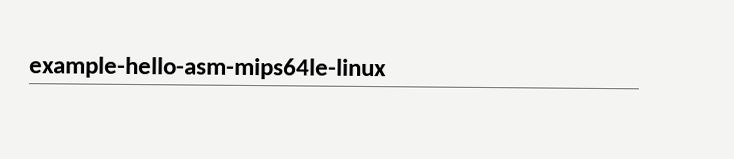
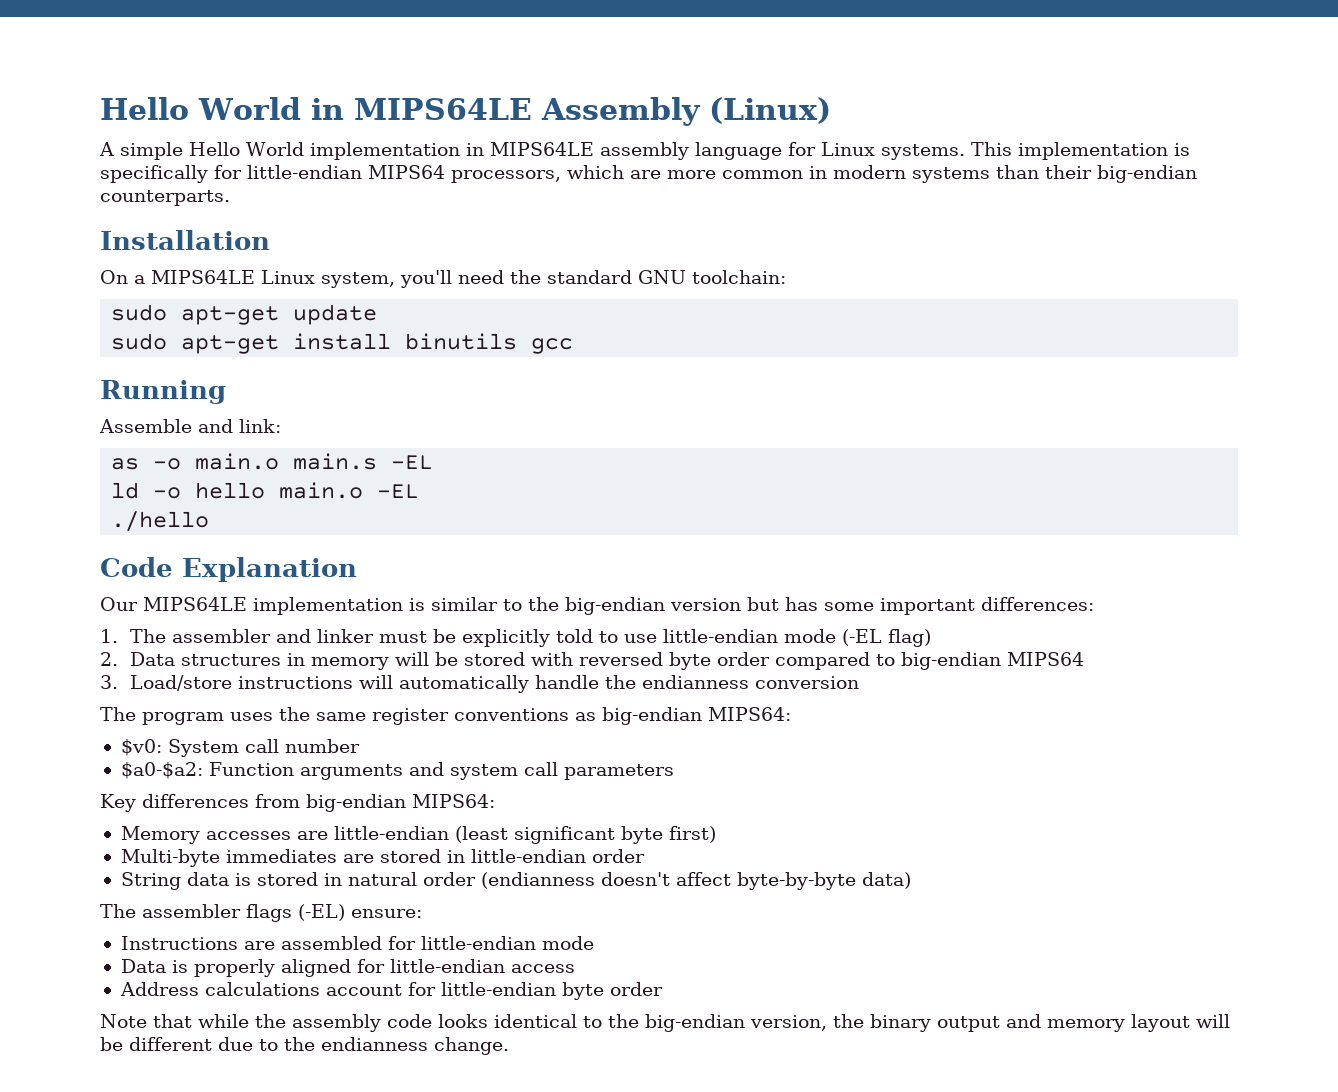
[29,56,387,81] example-hello-asm-mips64le-linux -> [100,97,831,126] [99,142,1190,160] [100,165,1197,183] [100,190,230,206] [100,230,270,250] [100,270,786,288] [111,304,378,325] [111,333,574,354] [100,380,226,404] [99,419,281,433] [111,453,434,470] [111,482,420,499] [111,511,210,532] [100,557,357,582] [100,597,1094,615] [100,629,931,647] [100,652,1084,670] [100,675,859,693] [100,707,791,725] [120,739,360,757] [120,762,674,780] [100,794,495,812] [120,826,716,844] [120,849,645,867] [120,872,911,890] [100,904,422,922] [120,936,594,950] [120,959,575,977] [119,982,663,1000] [100,1014,1230,1032] [100,1037,509,1055] Hello World in MIPS64LE Assembly (Linux) // A simple Hello World implementation in MIPS64LE assembly language for Linux systems. This implementation is specifically for little-endian MIPS64 processors, which are more common in modern systems than their big-endian counterparts. // Installation // On a MIPS64LE Linux system, you'll need the standard GNU toolchain: // sudo apt-get update // sudo apt-get install binutils gcc // Running // Assemble and link: // as -o main.o main.s -EL // ld -o hello main.o -EL // ./hello // Code Explanation // Our MIPS64LE implementation is similar to the big-endian version but has some important differences: // 1. The assembler and linker must be explicitly told to use little-endian mode (-EL flag) // 2. Data structures in memory will be stored with reversed byte order compared to big-endian MIPS64 // 3. Load/store instructions will automatically handle the endianness conversion // The program uses the same register conventions as big-endian MIPS64: // $v0: System call number // $a0-$a2: Function arguments and system call parameters // Key differences from big-endian MIPS64: // Memory accesses are little-endian (least significant byte first) // Multi-byte immediates are stored in little-endian order // String data is stored in natural order (endianness doesn't affect byte-by-byte data) // The assembler flags (-EL) ensure: // Instructions are assembled for little-endian mode // Data is properly aligned for little-endian access // Address calculations account for little-endian byte order // Note that while the assembly code looks identical to the big-endian version, the binary output and memory layout will be different due to the endianness change.

